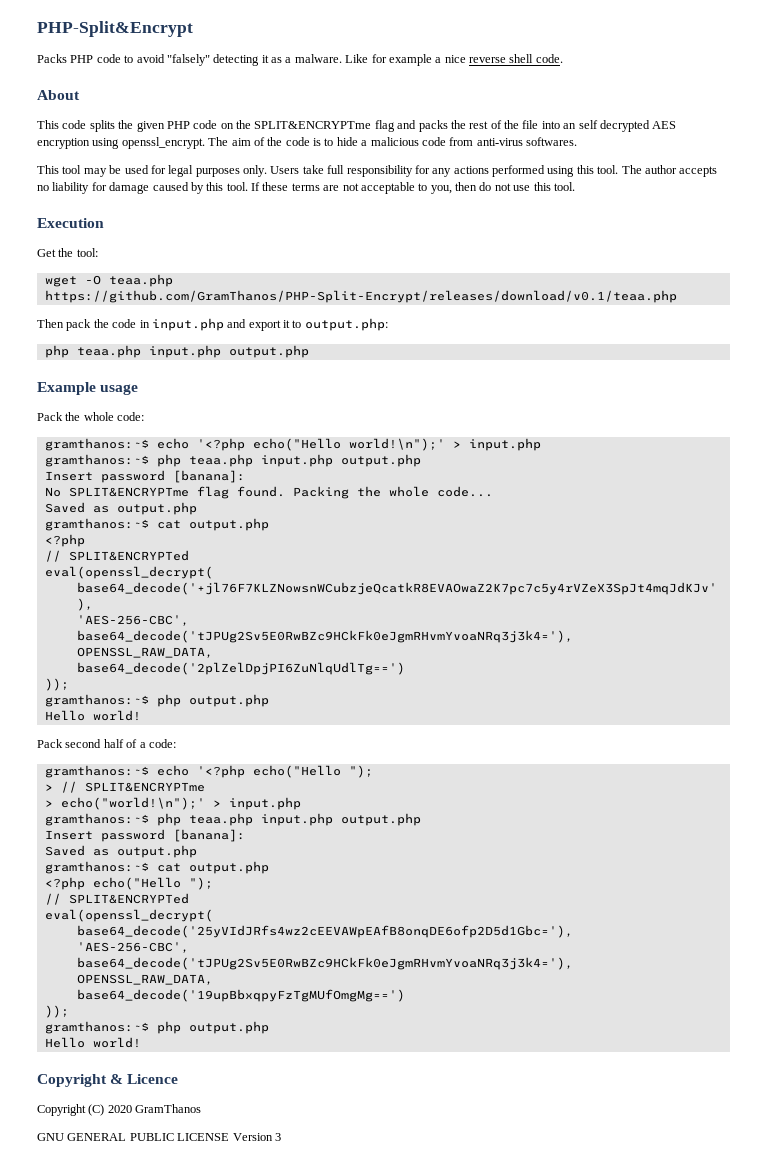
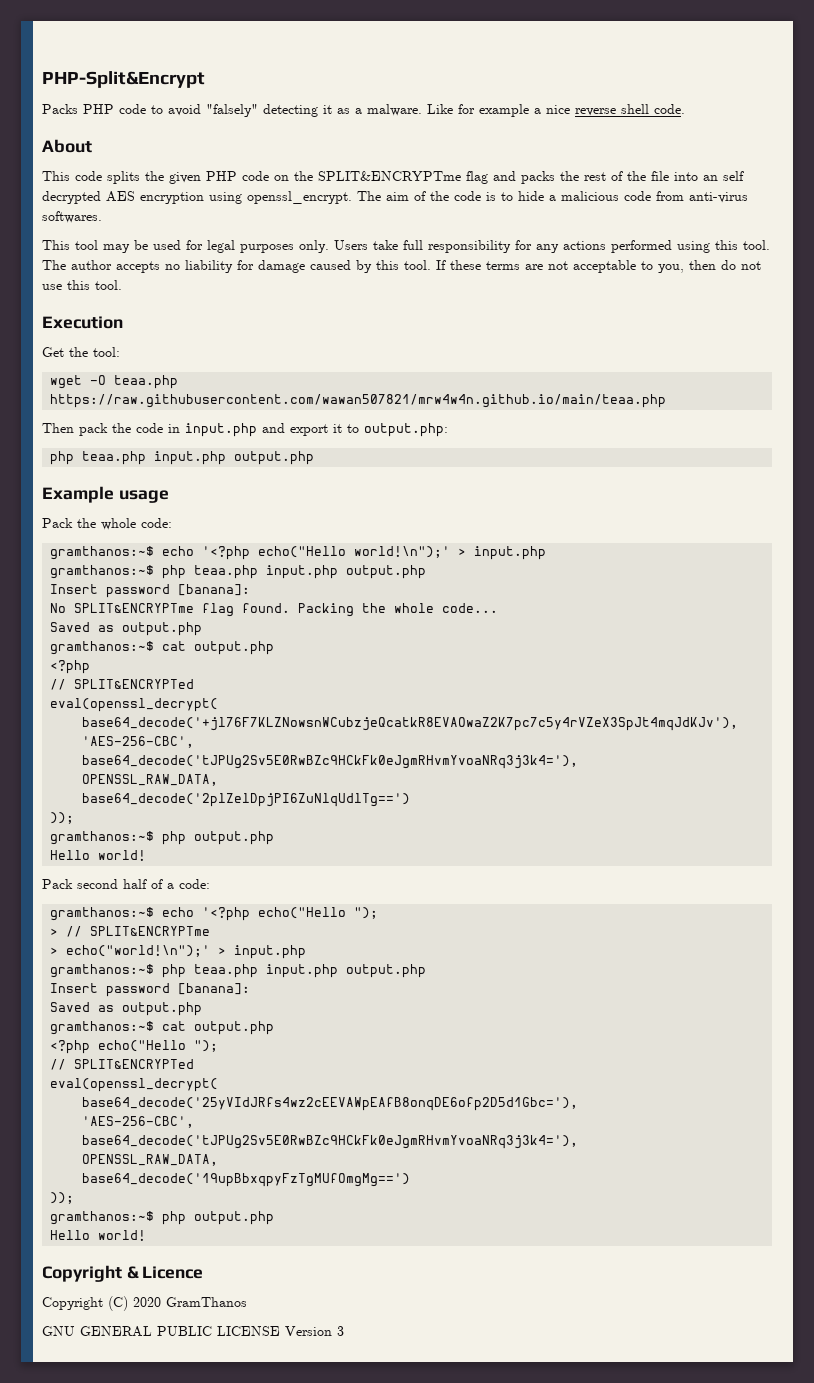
[44,290,677,303] https://github.com/GramThanos/PHP-Split-Encrypt/releases/download/v0.1/teaa.php -> [50,394,667,408] https://raw.githubusercontent.com/wawan507821/mrw4w4n.github.io/main/teaa.php

